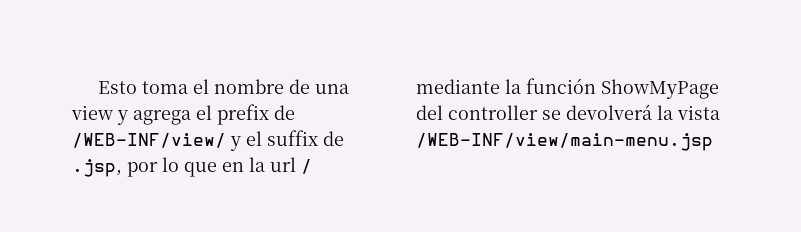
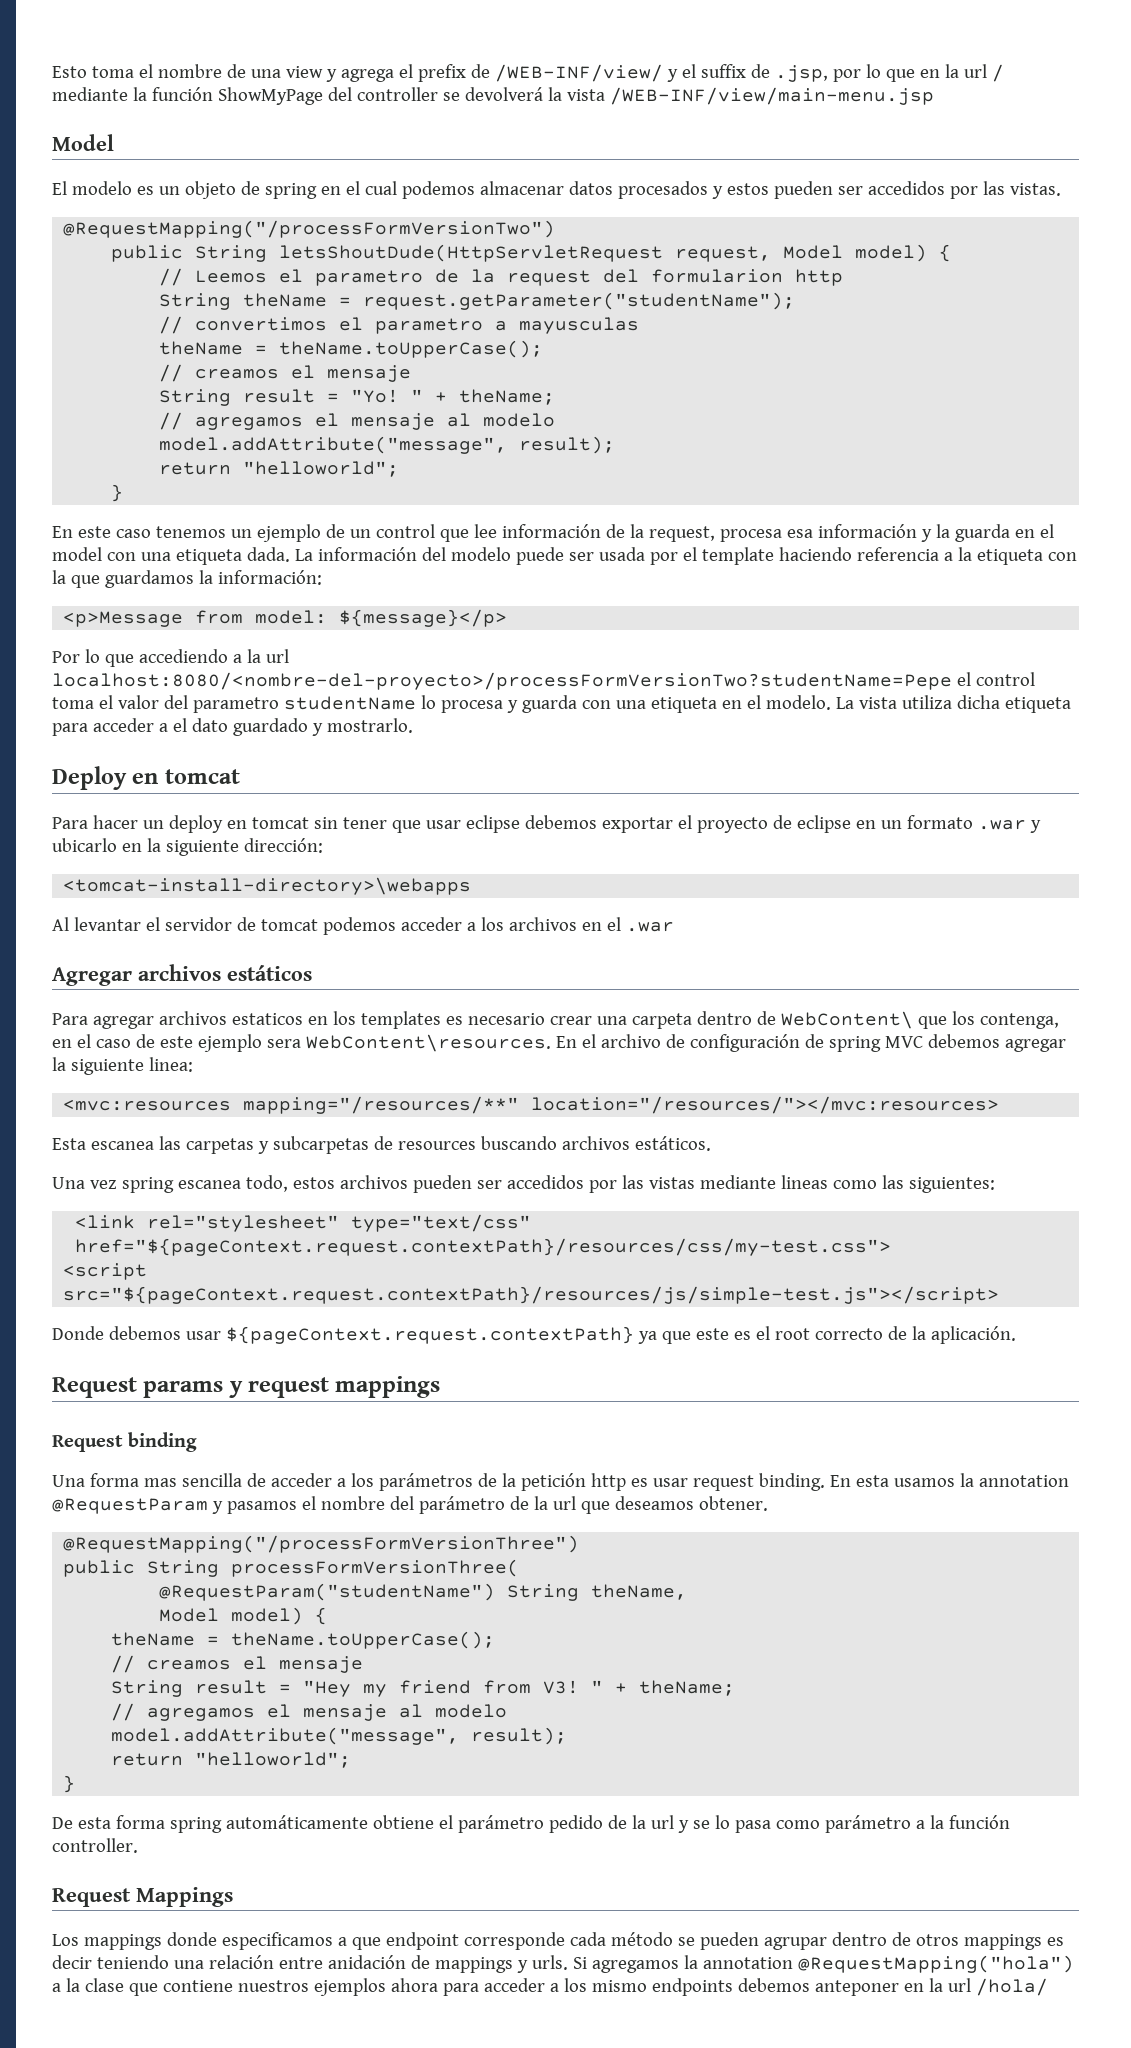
(713, 142) none -> [52,134,114,151] [52,181,1061,199] [63,220,556,238] [111,244,952,262] [159,268,844,286] [159,292,796,310] [159,316,640,334] [159,340,544,358] [159,364,412,382] [159,389,556,406] [159,412,556,430] [159,436,616,454] [159,461,400,477] [111,484,124,502] [52,524,1054,542] [52,547,1077,565] [52,570,322,588] [63,609,508,627] [52,649,289,667] [52,672,1035,690] [52,695,1071,713] [52,718,413,736] [52,766,240,790] [52,815,1041,833] [52,838,323,856] [63,877,472,895] [52,917,674,935] [52,964,312,986] [52,1011,1059,1029] [52,1034,1066,1052] [52,1057,193,1075] [63,1096,1000,1114] [52,1136,711,1154] [52,1175,995,1193] [75,1214,532,1232] [75,1238,892,1256] [63,1263,148,1280] [63,1286,1000,1304] [52,1326,1016,1344] [52,1376,441,1398] [52,1432,198,1452] [52,1473,1069,1491] [52,1496,768,1514] [63,1535,580,1553] [63,1559,520,1577] [159,1583,688,1601] [159,1607,328,1625] [111,1631,496,1649] [111,1655,364,1673] [111,1680,736,1697] [111,1703,508,1721] [111,1727,568,1745] [111,1752,352,1768] [63,1775,76,1793] [52,1815,1010,1833] [52,1838,138,1853] [52,1887,233,1907] [52,1932,1064,1950] [52,1955,1074,1973] [52,1978,1048,1996] // Model // El modelo es un objeto de spring en el cual podemos almacenar datos procesados y estos pueden ser accedidos por las vistas. // @RequestMapping("/processFormVersionTwo") // public String letsShoutDude(HttpServletRequest request, Model model) { // // Leemos el parametro de la request del formularion http // String theName = request.getParameter("studentName"); // // convertimos el parametro a mayusculas // theName = theName.toUpperCase(); // // creamos el mensaje // String result = "Yo! " + theName; // // agregamos el mensaje al modelo // model.addAttribute("message", result); // return "helloworld"; // } // En este caso tenemos un ejemplo de un control que lee información de la request, procesa esa información y la guarda en el model con una etiqueta dada. La información del modelo puede ser usada por el template haciendo referencia a la etiqueta con la que guardamos la información: // <p>Message from model: ${message}</p> // Por lo que accediendo a la url localhost:8080/<nombre-del-proyecto>/processFormVersionTwo?studentName=Pepe el control toma el valor del parametro studentName lo procesa y guarda con una etiqueta en el modelo. La vista utiliza dicha etiqueta para acceder a el dato guardado y mostrarlo. // Deploy en tomcat // Para hacer un deploy en tomcat sin tener que usar eclipse debemos exportar el proyecto de eclipse en un formato .war y ubicarlo en la siguiente dirección: // <tomcat-install-directory>\webapps // Al levantar el servidor de tomcat podemos acceder a los archivos en el .war // Agregar archivos estáticos // Para agregar archivos estaticos en los templates es necesario crear una carpeta dentro de WebContent\ que los contenga, en el caso de este ejemplo sera WebContent\resources. En el archivo de configuración de spring MVC debemos agregar la siguiente linea: // <mvc:resources mapping="/resources/**" location="/resources/"></mvc:resources> // Esta escanea las carpetas y subcarpetas de resources buscando archivos estáticos. // Una vez spring escanea todo, estos archivos pueden ser accedidos por las vistas mediante lineas como las siguientes: // <link rel="stylesheet" type="text/css" href="${pageContext.request.contextPath}/resources/css/my-test.css"> // <script src="${pageContext.request.contextPath}/resources/js/simple-test.js"></script> // Donde debemos usar ${pageContext.request.contextPath} ya que este es el root correcto de la aplicación. // Request params y request mappings // Request binding // Una forma mas sencilla de acceder a los parámetros de la petición http es usar request binding. En esta usamos la annotation @RequestParam y pasamos el nombre del parámetro de la url que deseamos obtener. // @RequestMapping("/processFormVersionThree") // public String processFormVersionThree( // @RequestParam("studentName") String theName, // Model model) { // theName = theName.toUpperCase(); // // creamos el mensaje // String result = "Hey my friend from V3! " + theName; // // agregamos el mensaje al modelo // model.addAttribute("message", result); // return "helloworld"; // } // De esta forma spring automáticamente obtiene el parámetro pedido de la url y se lo pasa como parámetro a la función controller. // Request Mappings // Los mappings donde especificamos a que endpoint corresponde cada método se pueden agrupar dentro de otros mappings es decir teniendo una relación entre anidación de mappings y urls. Si agregamos la annotation @RequestMapping("hola") a la clase que contiene nuestros ejemplos ahora para acceder a los mismo endpoints debemos anteponer en la url /hola/

